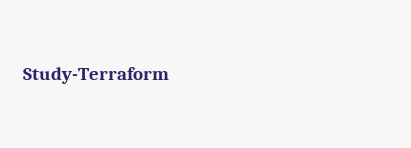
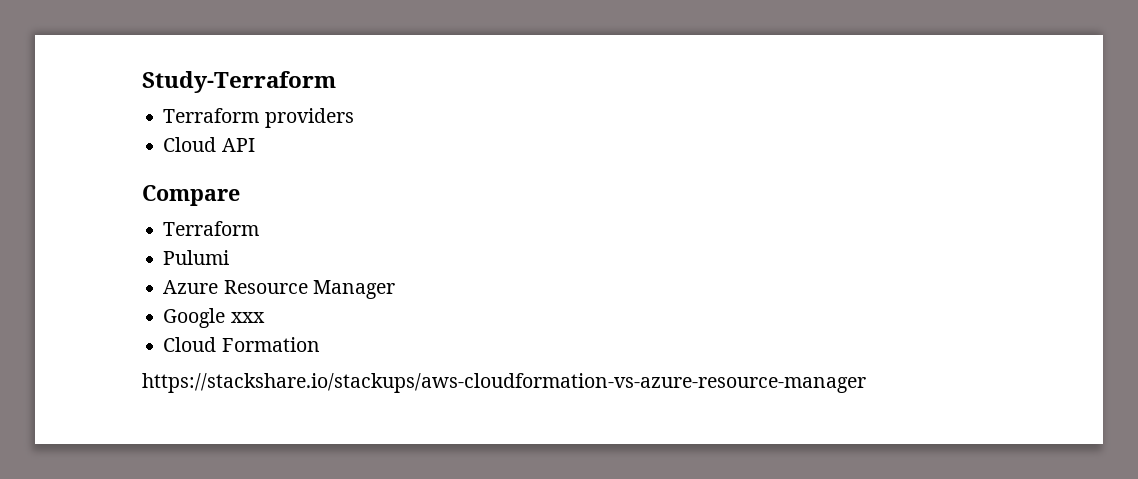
(169, 75) none -> [163,108,354,128] [163,137,255,152] [142,185,240,206] [163,221,260,236] [163,250,230,265] [163,280,395,299] [163,308,265,328] [163,337,320,352] [142,373,866,393] // Terraform providers // Cloud API // Compare // Terraform // Pulumi // Azure Resource Manager // Google xxx // Cloud Formation // https://stackshare.io/stackups/aws-cloudformation-vs-azure-resource-manager

